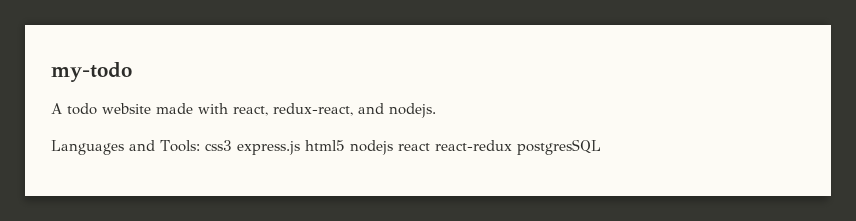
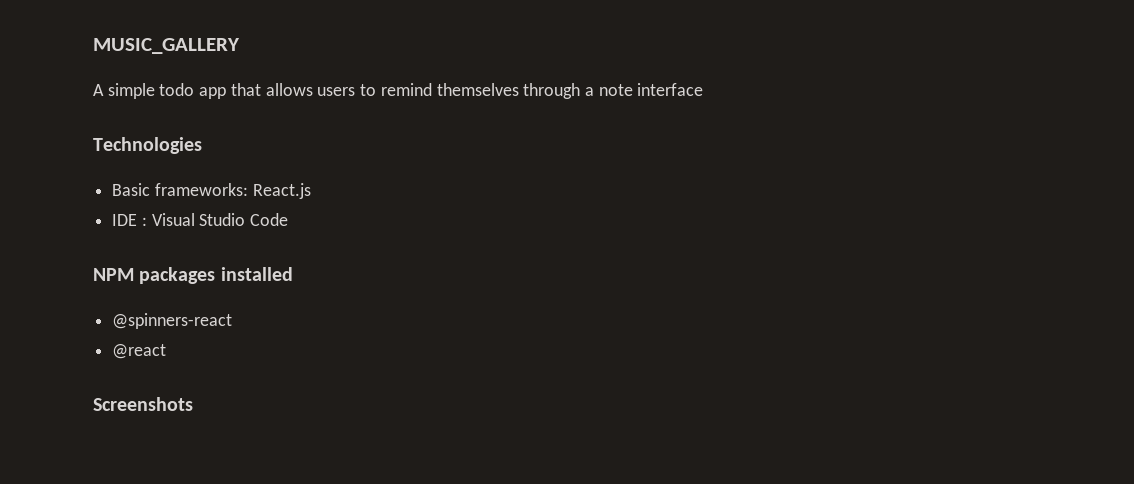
[51,62,132,82] my-todo -> [93,38,240,54] MUSIC_GALLERY
[67,103,436,118] [51,139,601,155] todo website made with react, redux-react, and nodejs. // Languages and Tools: css3 express.js html5 nodejs react react-redux postgresSQL -> [107,83,704,99] [93,137,202,154] [112,183,311,199] [112,213,289,226] [93,267,293,284] [112,313,233,329] [112,344,167,359] [93,397,193,411] simple todo app that allows users to remind themselves through a note interface // Technologies // Basic frameworks: React.js // IDE : Visual Studio Code // NPM packages installed // @spinners-react // @react // Screenshots

